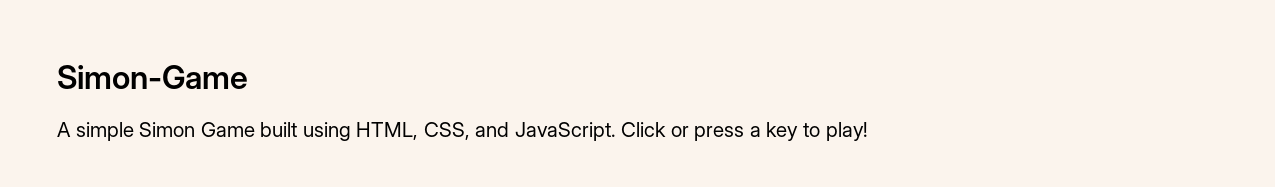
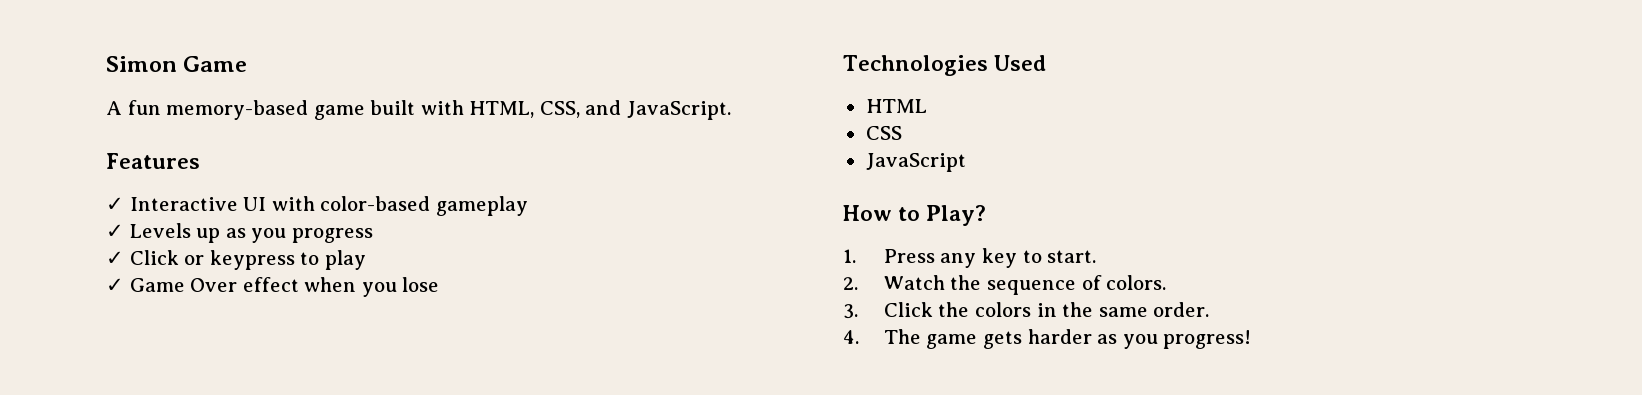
[57,65,248,89] Simon-Game -> [106,56,248,72] Simon Game
[75,122,351,141] simple Simon Game built using -> [127,100,464,120] fun memory-based game built with
[621,122,868,141] Click or press a key to play! -> [106,153,200,169] [106,196,528,216] [106,223,373,243] [106,250,366,270] [106,277,440,297] [843,55,1047,76] [865,99,927,113] [865,126,902,140] [865,153,966,172] [843,205,987,226] [843,248,1097,268] [843,275,1167,295] [843,302,1210,319] [843,329,1252,349] // Features // ✓ Interactive UI with color-based gameplay // ✓ Levels up as you progress // ✓ Click or keypress to play // ✓ Game Over effect when you lose // Technologies Used // HTML // CSS // JavaScript // How to Play? // 1. Press any key to start. // 2. Watch the sequence of colors. // 3. Click the colors in the same order. // 4. The game gets harder as you progress!

